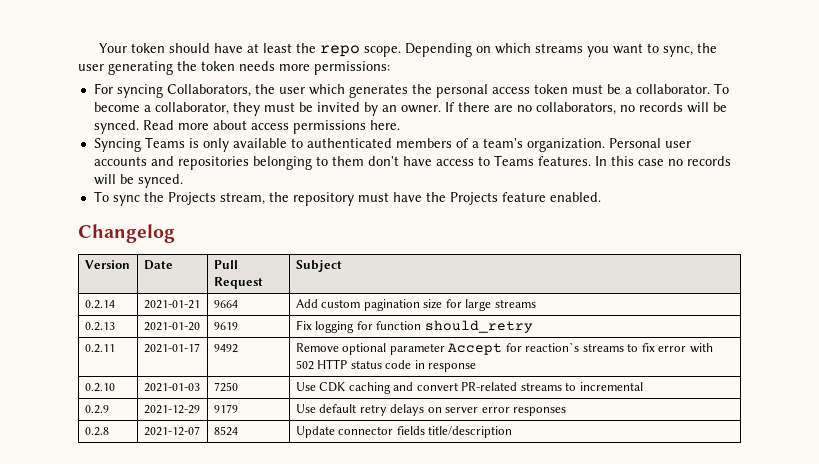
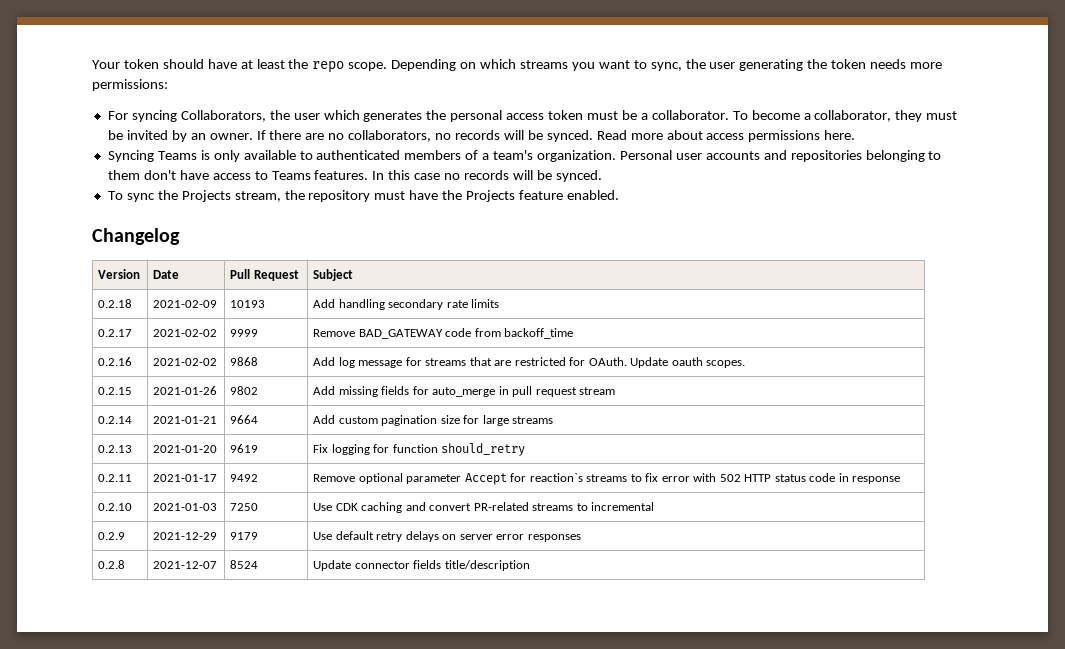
(342, 266) none -> [98,299,133,308] [153,300,218,308] [230,300,266,308] [313,299,500,310] [98,329,133,337] [153,329,218,337] [230,329,259,337] [313,328,574,339] [98,357,133,366] [153,358,218,366] [230,357,259,366] [313,357,746,368] [98,387,133,395] [153,386,218,395] [230,386,259,395] [313,386,616,397] // 0.2.18 | 2021-02-09 | 10193 | Add handling secondary rate limits // 0.2.17 | 2021-02-02 | 9999 | Remove BAD_GATEWAY code from backoff_time // 0.2.16 | 2021-02-02 | 9868 | Add log message for streams that are restricted for OAuth. Update oauth scopes. // 0.2.15 | 2021-01-26 | 9802 | Add missing fields for auto_merge in pull request stream

